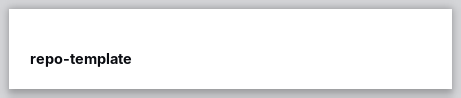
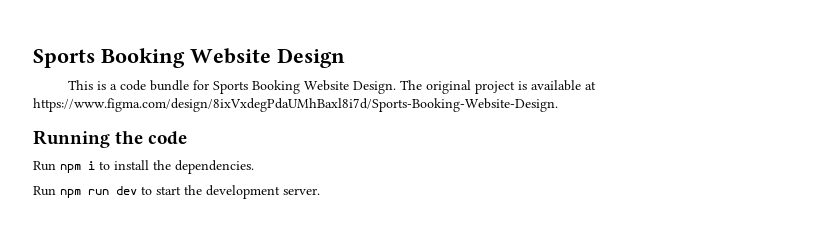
[30,53,132,67] repo-template -> [33,48,345,68] [67,80,596,94] [33,98,558,112] [33,130,188,148] [33,160,254,174] [33,185,320,199] Sports Booking Website Design // This is a code bundle for Sports Booking Website Design. The original project is available at https://www.figma.com/design/8ixVxdegPdaUMhBaxl8i7d/Sports-Booking-Website-Design. // Running the code // Run npm i to install the dependencies. // Run npm run dev to start the development server.

